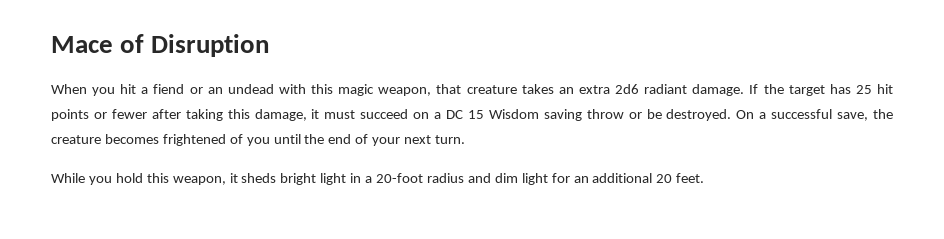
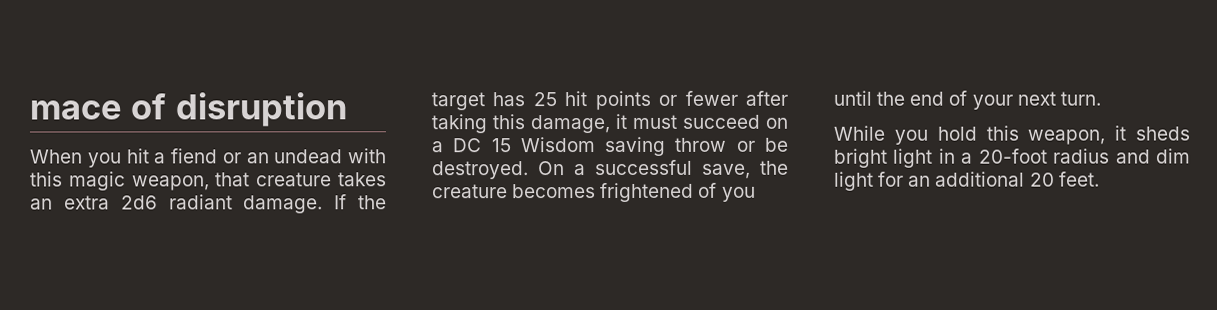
[51,34,270,57] Mace of Disruption -> [29,92,347,127] mace of disruption

